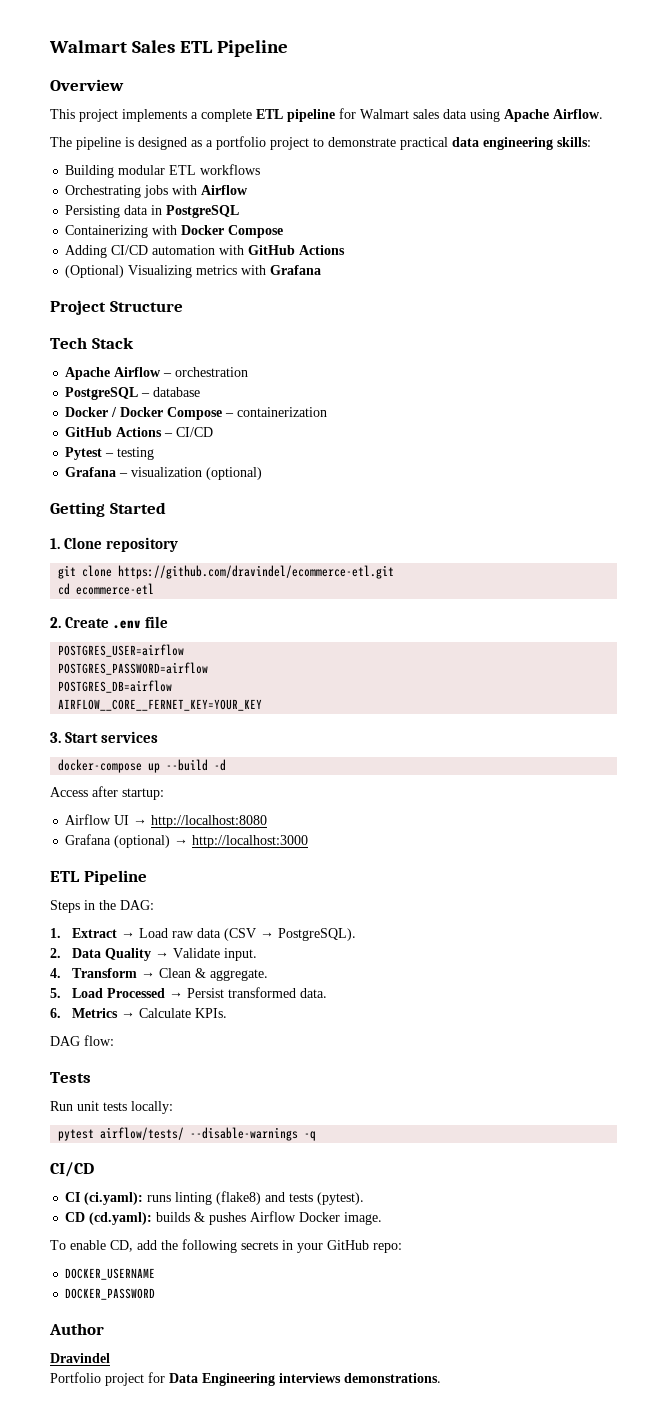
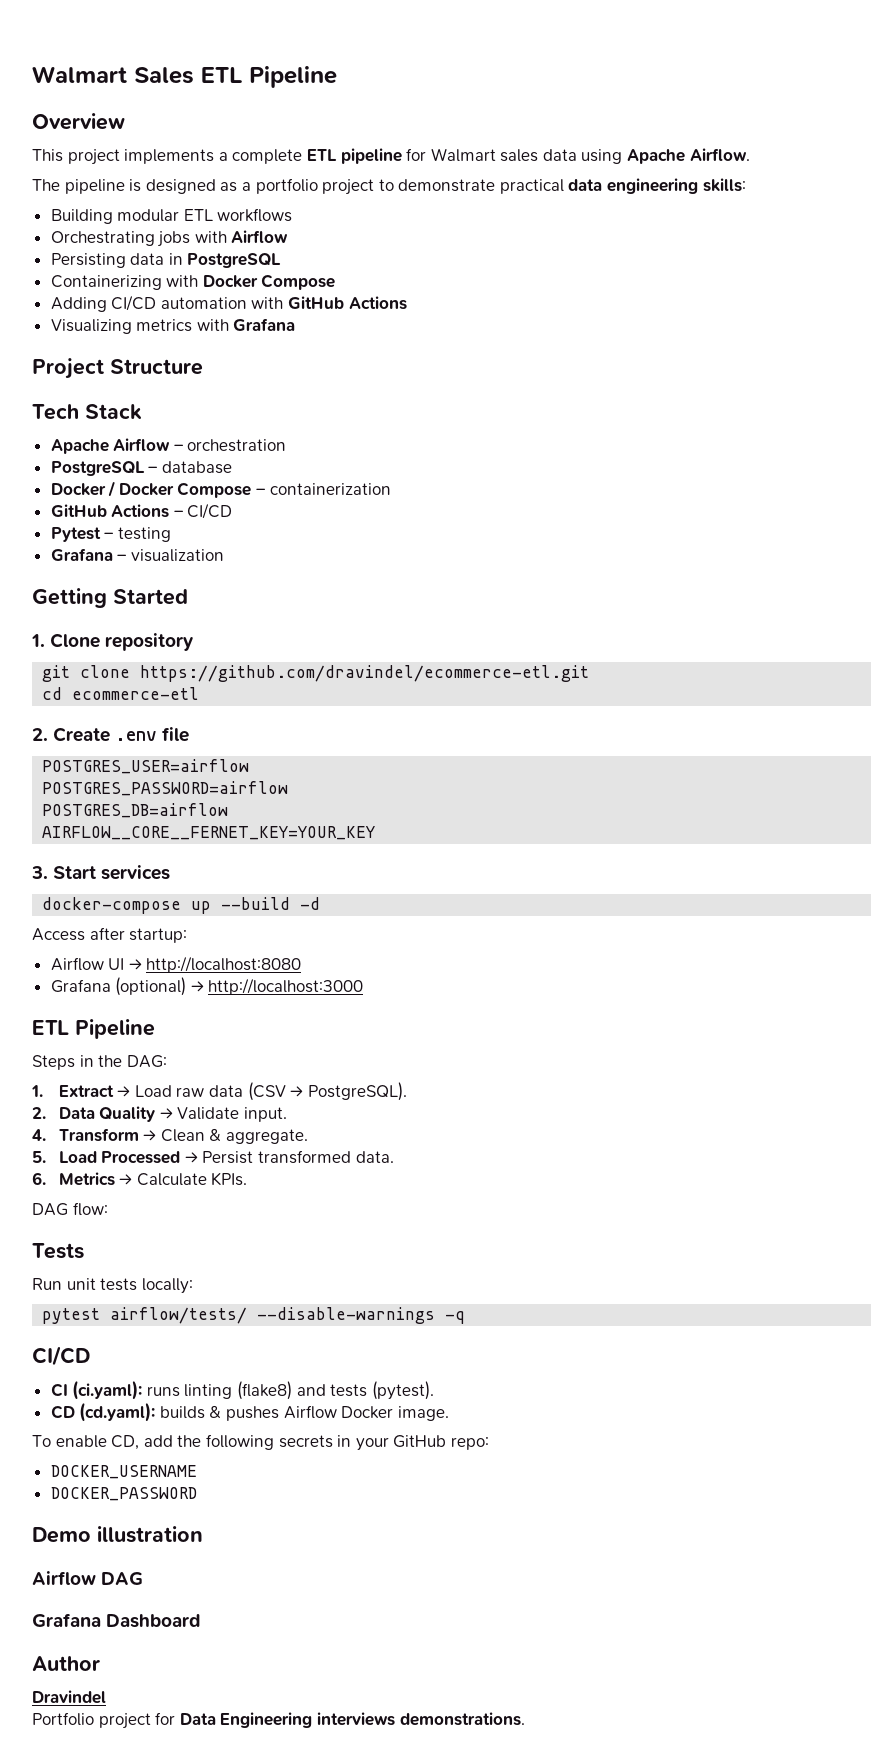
[65,265,125,278] (Optional) -> (407, 303) none
[206,467,263,480] (optional) -> (224, 555) none
(156, 1294) none -> [32,1526,203,1543] [32,1571,144,1585] [32,1613,202,1628] // Demo illustration // Airflow DAG // Grafana Dashboard

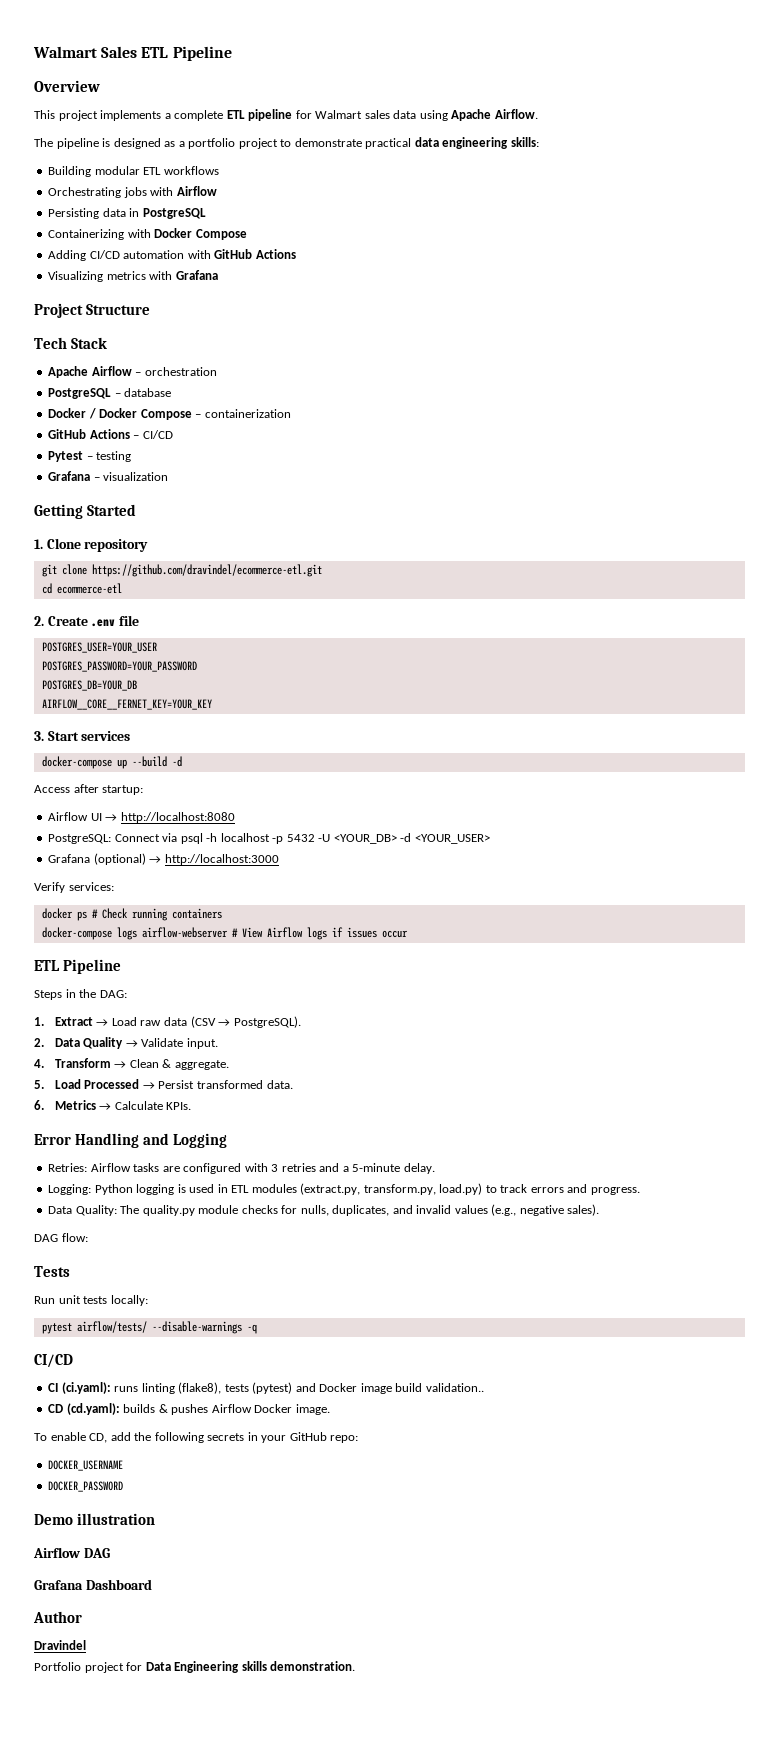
[42,759,250,774] [42,781,289,796] [42,803,229,818] POSTGRES_USER=airflow // POSTGRES_PASSWORD=airflow // POSTGRES_DB=airflow -> [41,642,157,653] [41,661,197,672] [41,680,137,691] POSTGRES_USER=YOUR_USER // POSTGRES_PASSWORD=YOUR_PASSWORD // POSTGRES_DB=YOUR_DB
[50,977,364,996] Grafana (optional) → http://localhost:3000 -> [48,833,490,844] [48,853,279,865] [34,882,114,893] [41,908,222,921] [41,927,408,940] PostgreSQL: Connect via psql -h localhost -p 5432 -U <YOUR_DB> -d <YOUR_USER> // Grafana (optional) → http://localhost:3000 // Verify services: // docker ps # Check running containers // docker-compose logs airflow-webserver # View Airflow logs if issues occur
(248, 1179) none -> [34,1133,227,1148] [48,1163,435,1174] [48,1183,640,1195] [48,1204,600,1216] // Error Handling and Logging // Retries: Airflow tasks are configured with 3 retries and a 5-minute delay. // Logging: Python logging is used in ETL modules (extract.py, transform.py, load.py) to track errors and progress. // Data Quality: The quality.py module checks for nulls, duplicates, and invalid values (e.g., negative sales).
[237,1381,434,1400] (flake8) and tests (pytest). -> [178,1382,484,1394] (flake8), tests (pytest) and Docker image build validation..
[316,1712,525,1726] interviews demonstrations. -> [241,1661,356,1671] skills demonstration.

